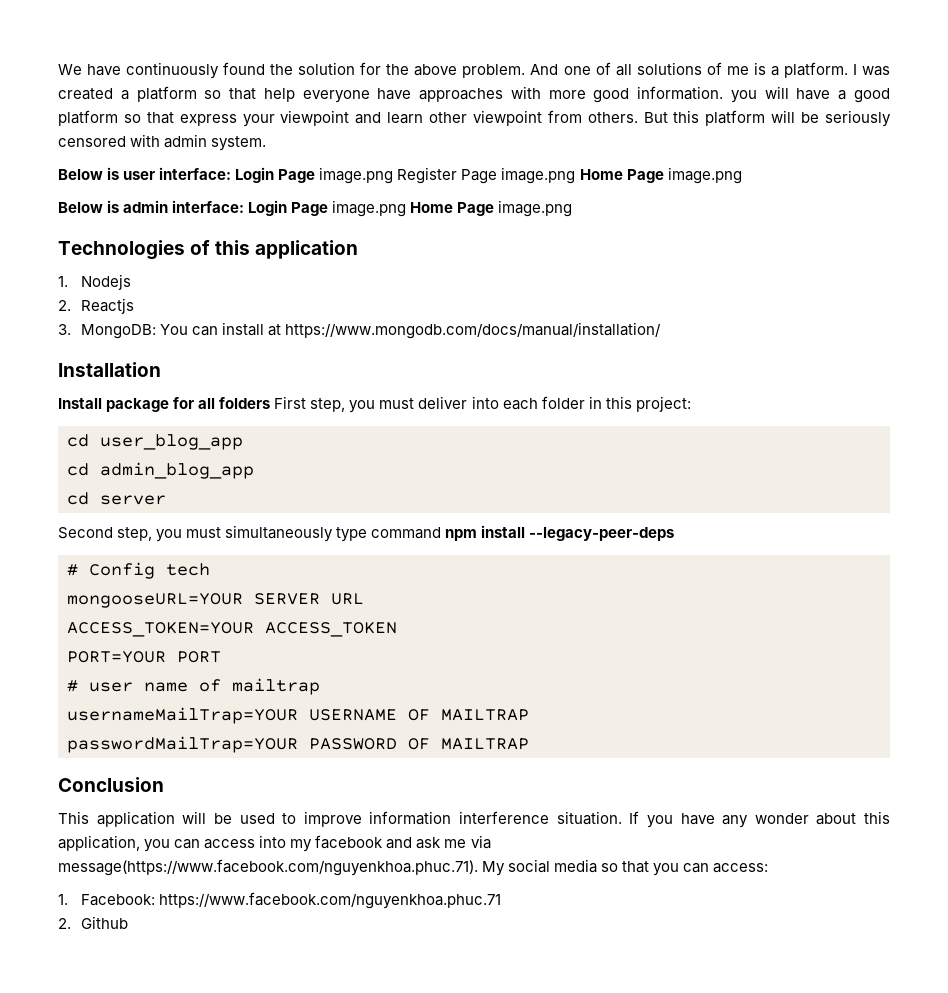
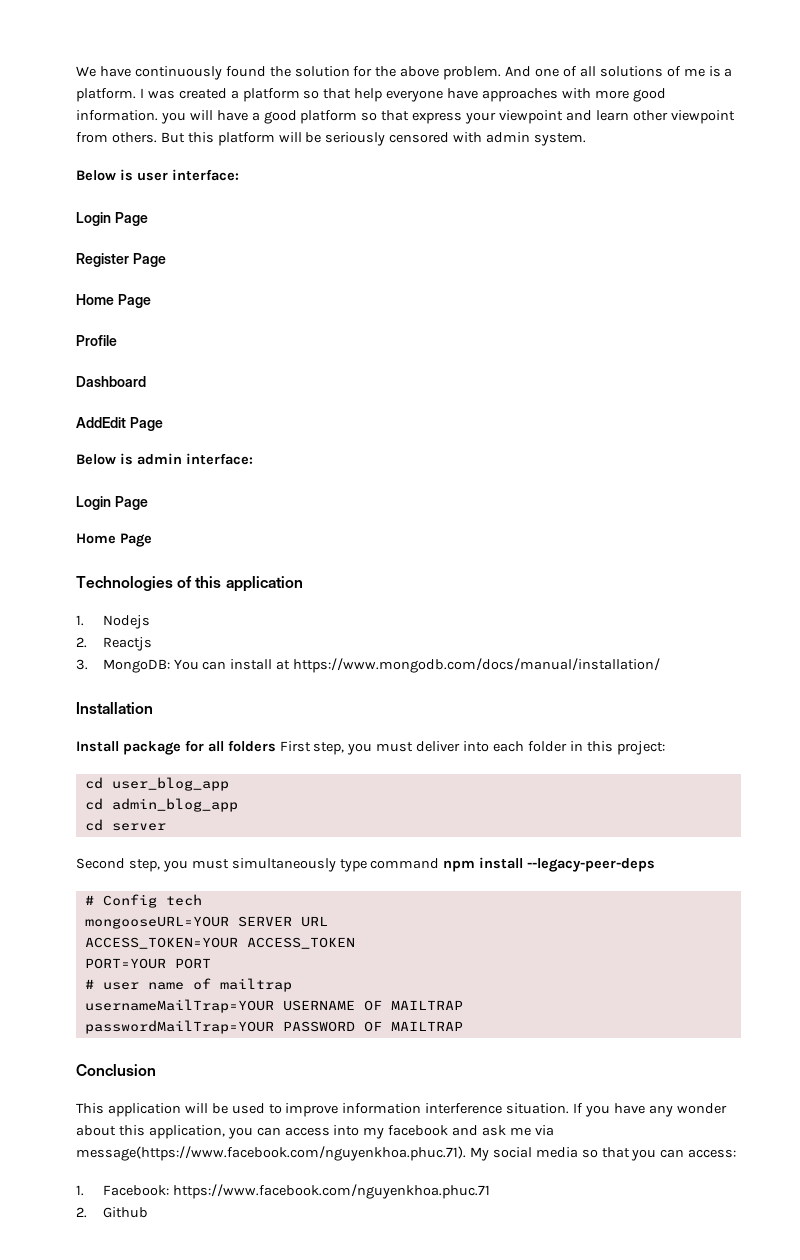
[235,167,394,184] Login Page image.png -> [76,212,148,226] // Login Page //
[501,167,742,184] image.png Home Page image.png -> [76,294,151,308] [76,335,117,346] [76,376,146,387] [76,417,163,431] // Home Page // Profile // Dashboard // AddEdit Page
[248,200,573,217] Login Page image.png Home Page image.png -> [76,496,148,510] [76,533,152,547] // Login Page // Home Page

